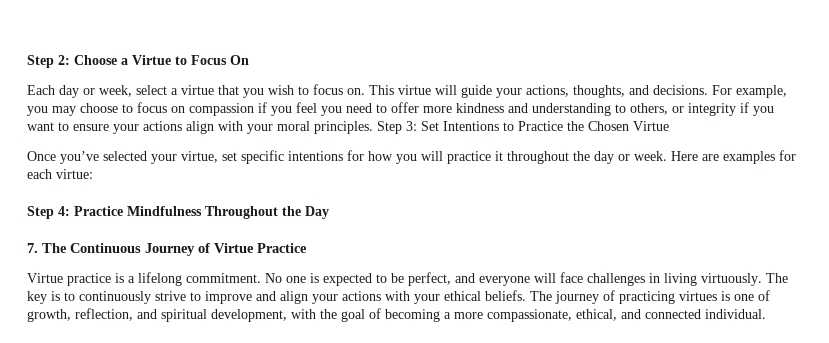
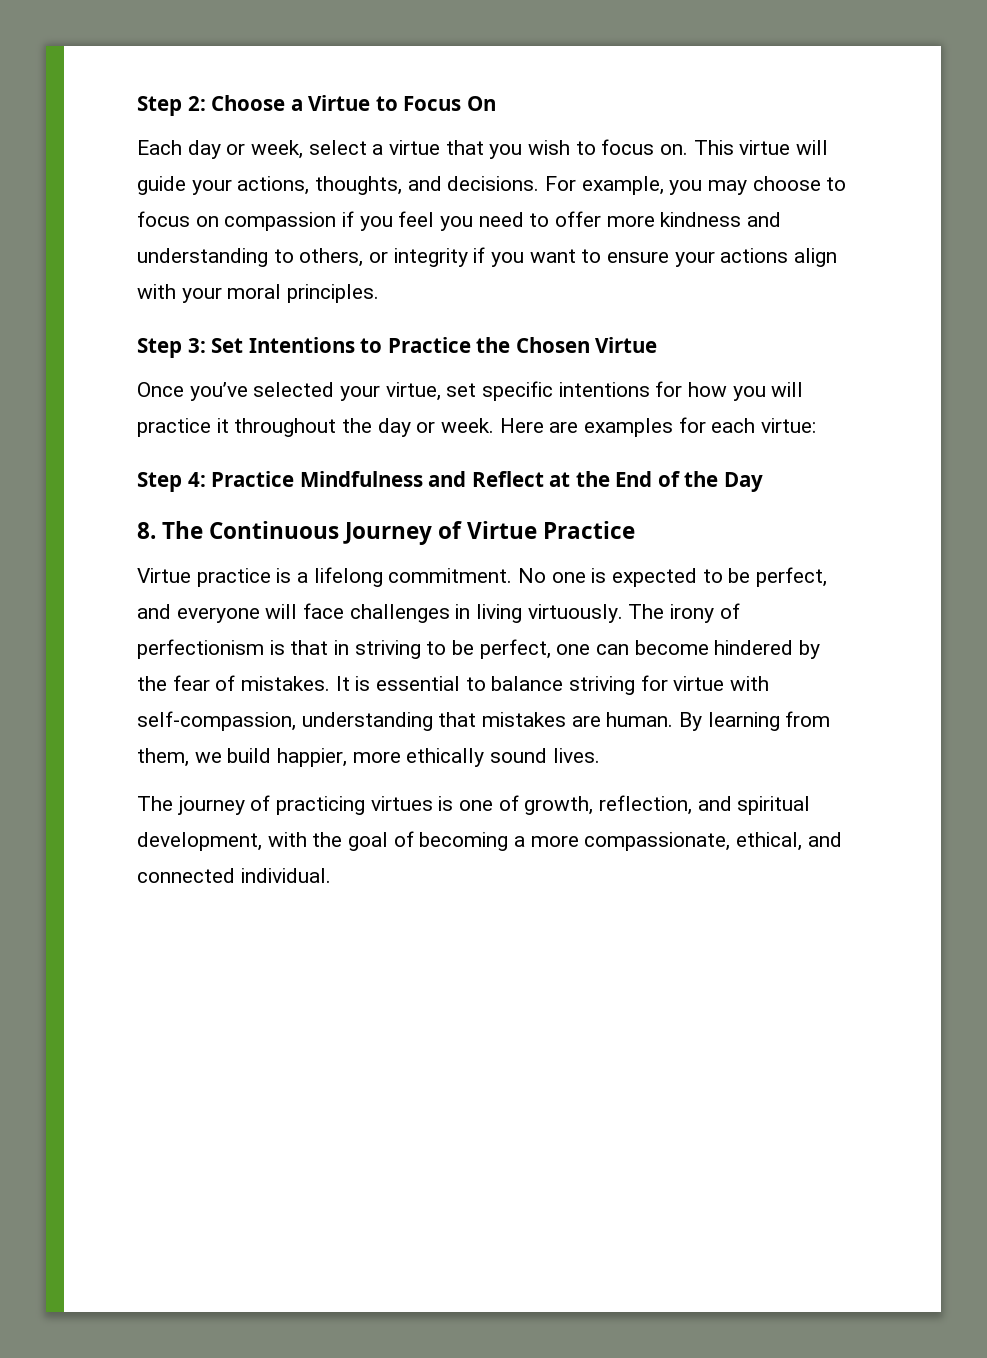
(373, 127) none -> (380, 293) //
[205,206,278,219] Throughout -> [428,471,680,487] and Reflect at the End of
[27,243,38,253] 7. -> [137,522,156,539] 8.
[27,290,526,304] key is to continuously strive to improve and align your actions with your ethical beliefs. -> [670,603,740,623] [137,639,821,659] [137,675,770,695] [137,711,831,731] [137,748,600,767] irony of perfectionism is that in striving to be perfect, one can become hindered by the fear of mistakes. It is essential to balance striving for virtue with self-compassion, understanding that mistakes are human. By learning from them, we build happier, more ethically sound lives. //

